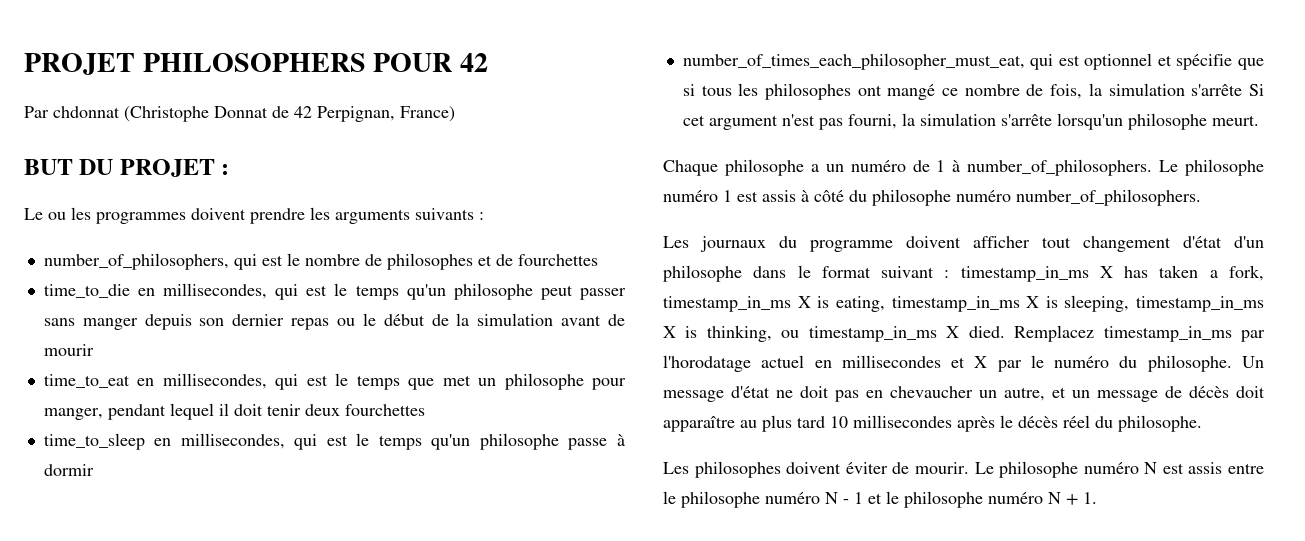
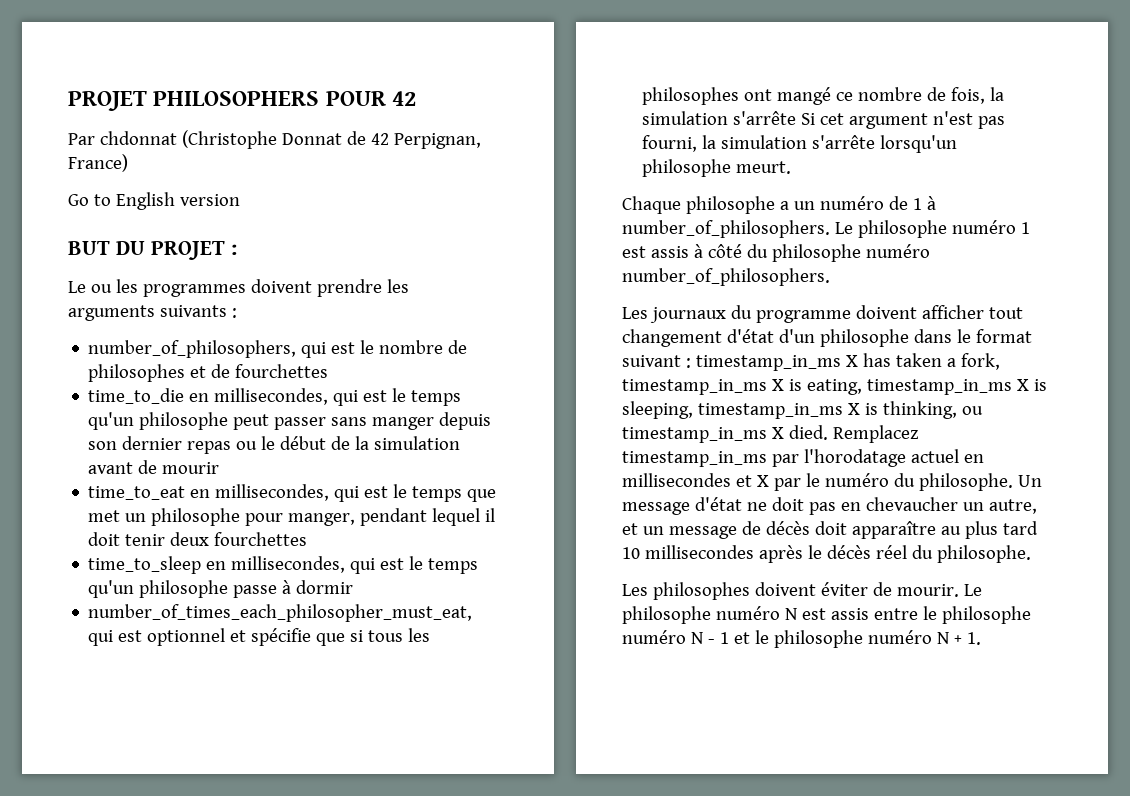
(455, 114) none -> [68,192,240,210] // Go to English version

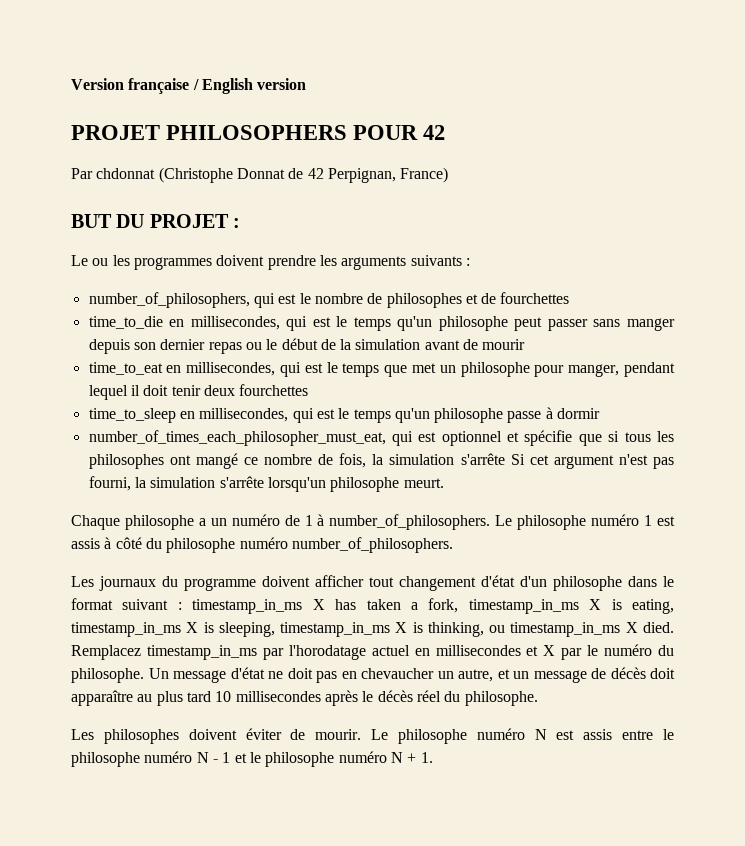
(68, 101) none -> [71,78,307,94] Version française / English version //
[68,192,240,210] // Go to English version -> (449, 175) none

